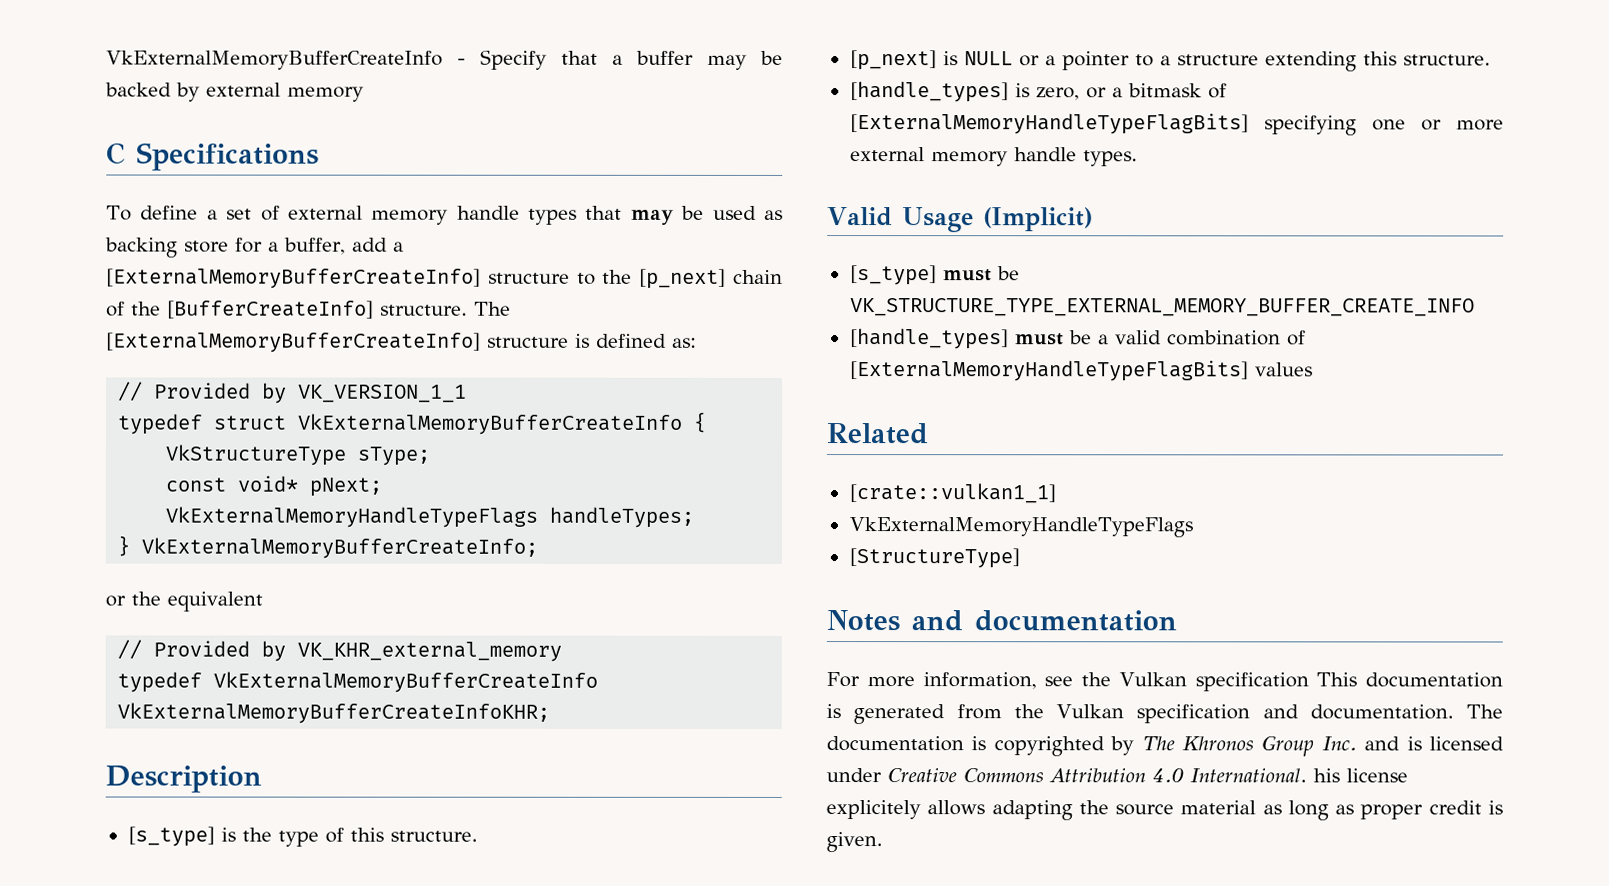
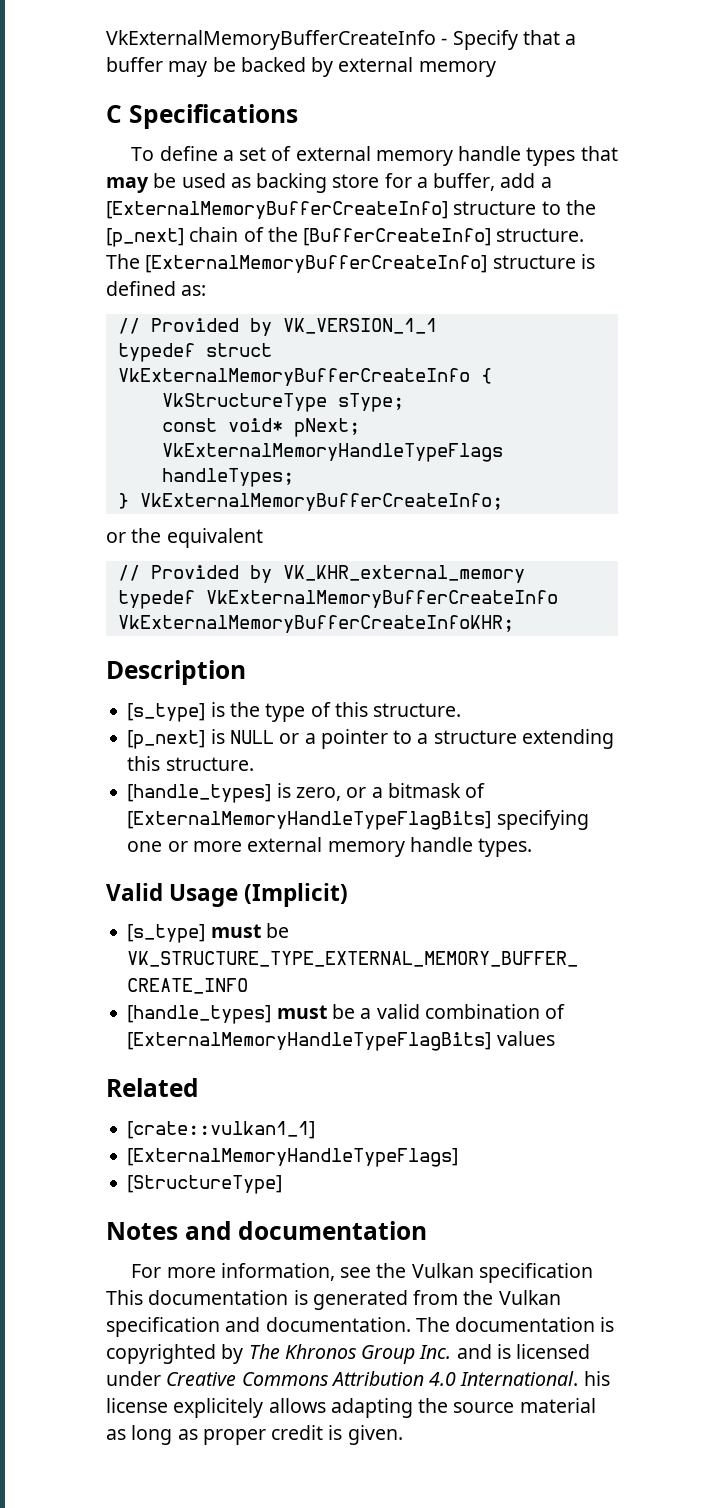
[848,517,1193,538] VkExternalMemoryHandleTypeFlags -> [127,1148,459,1167] [ExternalMemoryHandleTypeFlags]

